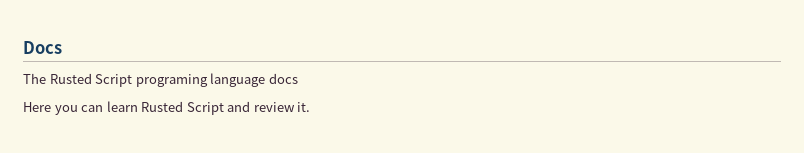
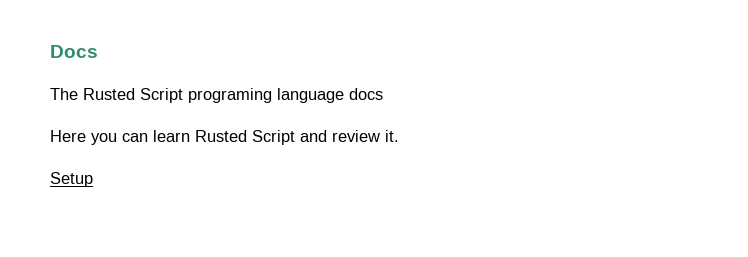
(311, 107) none -> [50,172,93,187] // Setup

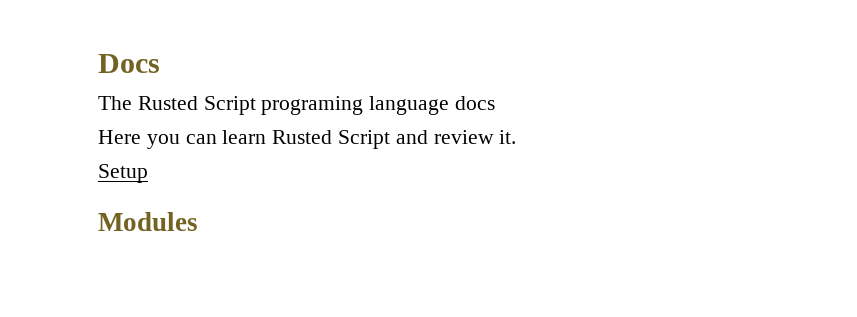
(93, 179) none -> [98,212,198,231] // Modules

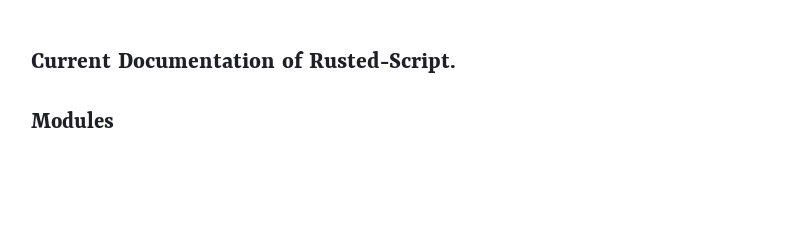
[98,54,160,73] [98,96,496,115] [98,130,517,149] [98,164,148,183] Docs // The Rusted Script programing language docs // Here you can learn Rusted Script and review it. // Setup -> [31,51,457,73] Current Documentation of Rusted-Script.

